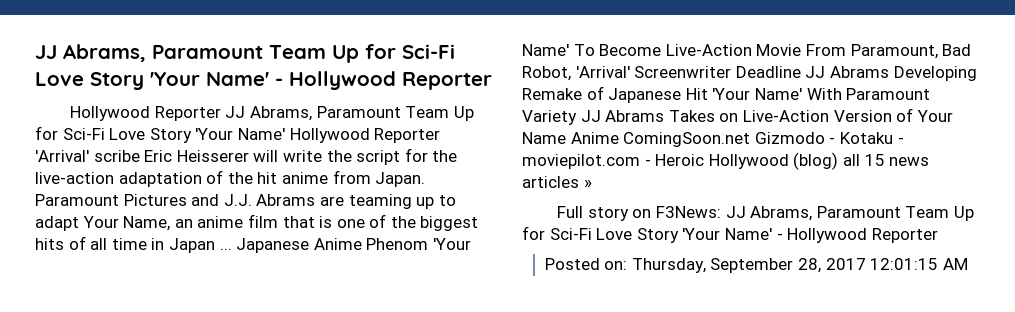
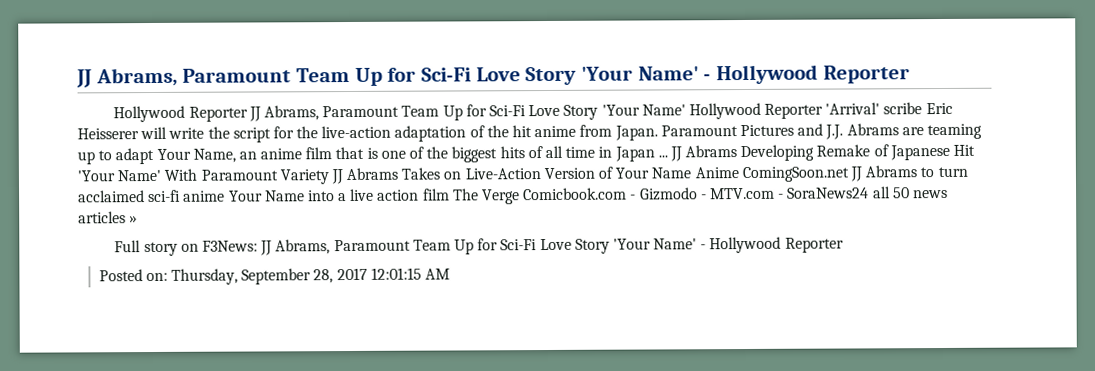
[236,238,471,253] [522,44,972,59] [522,66,801,81] Japanese Anime Phenom 'Your Name' To Become Live-Action Movie From Paramount, Bad Robot, 'Arrival' Screenwriter Deadline -> (668, 156) none
[754,132,904,144] [522,152,885,170] Gizmodo - Kotaku - moviepilot.com - Heroic Hollywood (blog) all 15 -> [849,165,968,182] [78,186,910,205] JJ Abrams to turn acclaimed sci-fi anime Your Name into a live action film The Verge Comicbook.com - Gizmodo - MTV.com - SoraNews24 all 50

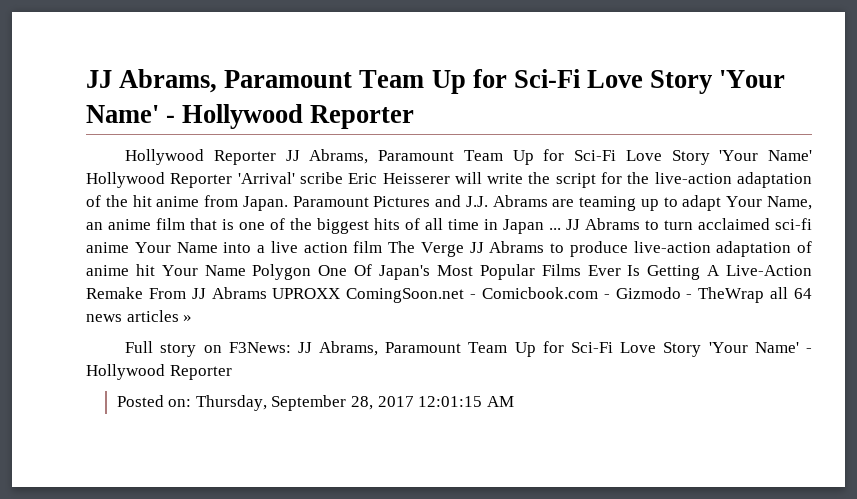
[740,144,975,162] [77,165,918,185] Developing Remake of Japanese Hit 'Your Name' With Paramount Variety JJ Abrams Takes on Live-Action Version of Your Name Anime ComingSoon.net JJ Abrams -> (640, 224) none
[523,186,910,201] Comicbook.com - Gizmodo - MTV.com - SoraNews24 all 50 -> [469,241,812,257] [86,264,813,280] [86,287,812,303] JJ Abrams to produce live-action adaptation of anime hit Your Name Polygon One Of Japan's Most Popular Films Ever Is Getting A Live-Action Remake From JJ Abrams UPROXX ComingSoon.net - Comicbook.com - Gizmodo - TheWrap all 64

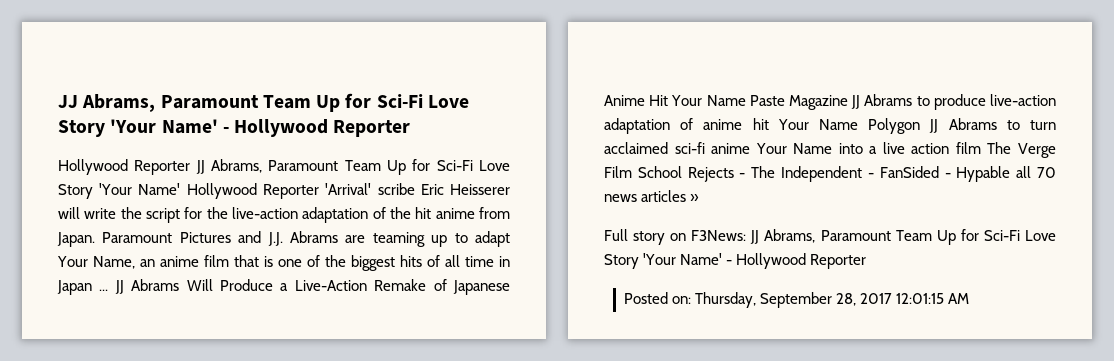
(640, 224) none -> [186,279,510,295] [604,94,1056,110] [604,118,997,134] Will Produce a Live-Action Remake of Japanese Anime Hit Your Name Paste Magazine JJ Abrams to produce live-action adaptation of anime hit Your Name Polygon JJ Abrams
[469,241,812,257] [86,264,813,280] [86,287,812,303] JJ Abrams to produce live-action adaptation of anime hit Your Name Polygon One Of Japan's Most Popular Films Ever Is Getting A Live-Action Remake From JJ Abrams UPROXX ComingSoon.net - Comicbook.com - Gizmodo - TheWrap all 64 -> [604,166,1056,182] Film School Rejects - The Independent - FanSided - Hypable all 70

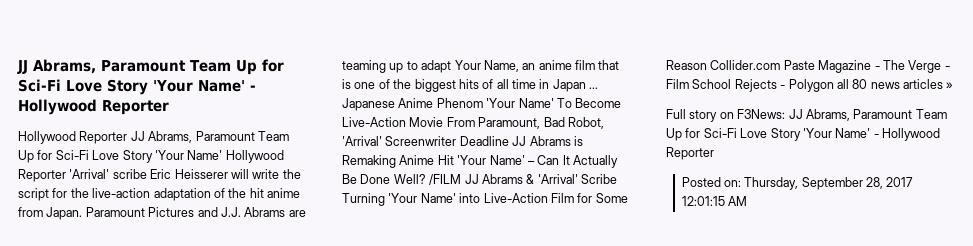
[114,279,510,295] [604,94,1056,110] [604,118,1056,134] [604,142,981,154] JJ Abrams Will Produce a Live-Action Remake of Japanese Anime Hit Your Name Paste Magazine JJ Abrams to produce live-action adaptation of anime hit Your Name Polygon JJ Abrams to turn acclaimed sci-fi anime Your Name into a live action film -> [342,98,622,111] [342,117,604,129] [342,136,583,146] [342,155,618,168] [342,174,617,185] [342,193,628,206] [666,60,880,73] Japanese Anime Phenom 'Your Name' To Become Live-Action Movie From Paramount, Bad Robot, 'Arrival' Screenwriter Deadline JJ Abrams is Remaking Anime Hit 'Your Name' – Can It Actually Be Done Well? /FILM JJ Abrams & 'Arrival' Scribe Turning 'Your Name' into Live-Action Film for Some Reason Collider.com Paste Magazine -
(1056, 150) none -> [944,66,950,70] -
[751,166,1056,182] The Independent - FanSided - Hypable all 70 -> [788,79,868,92] Polygon all 80

